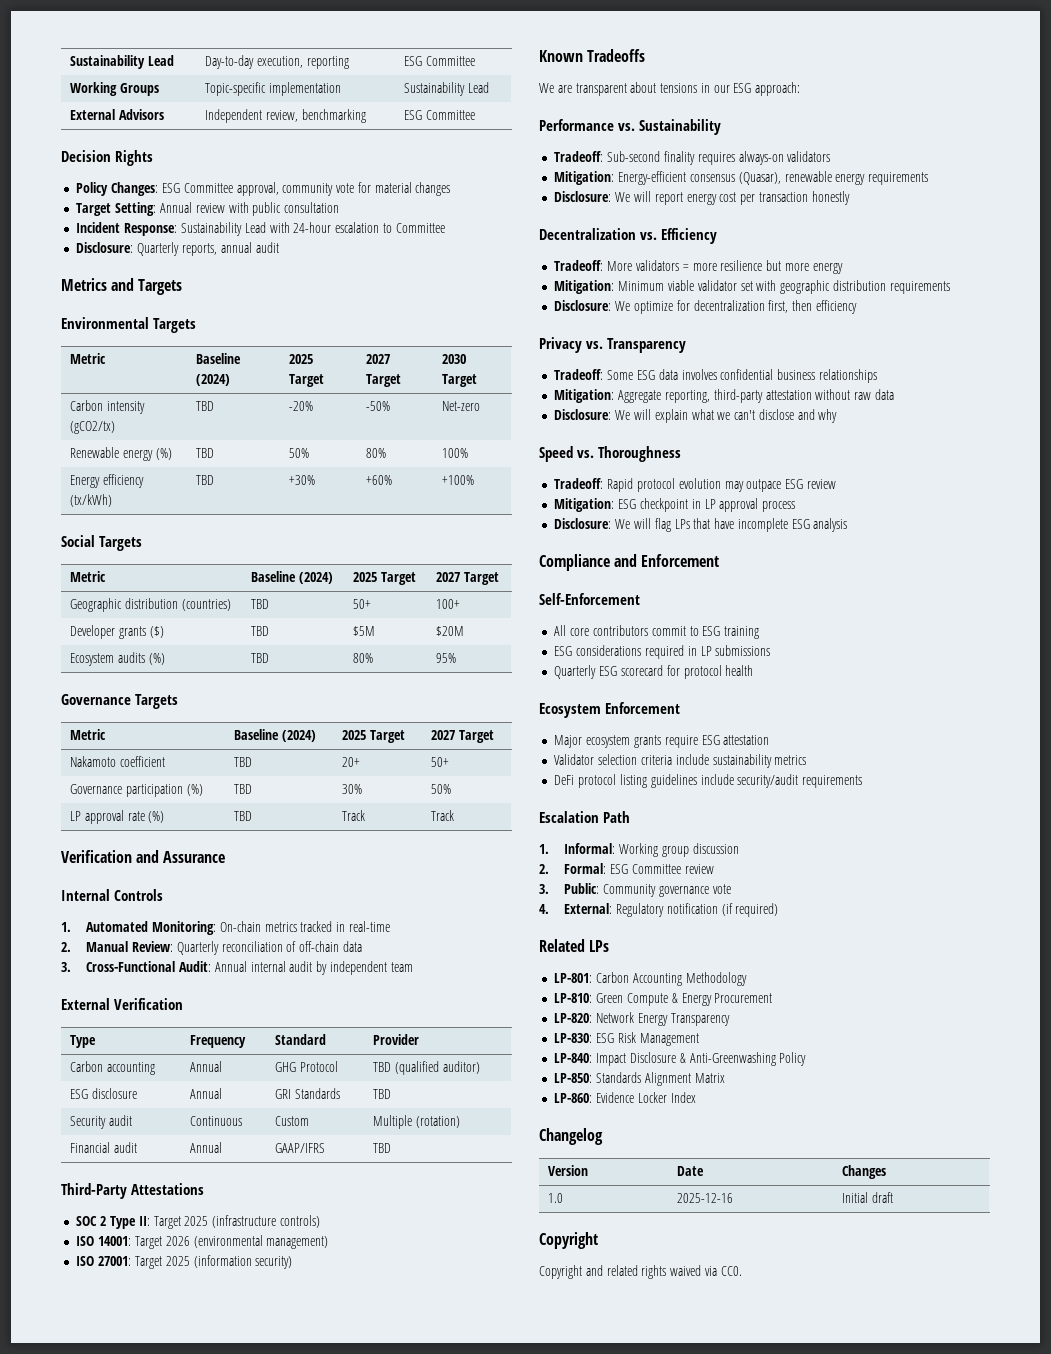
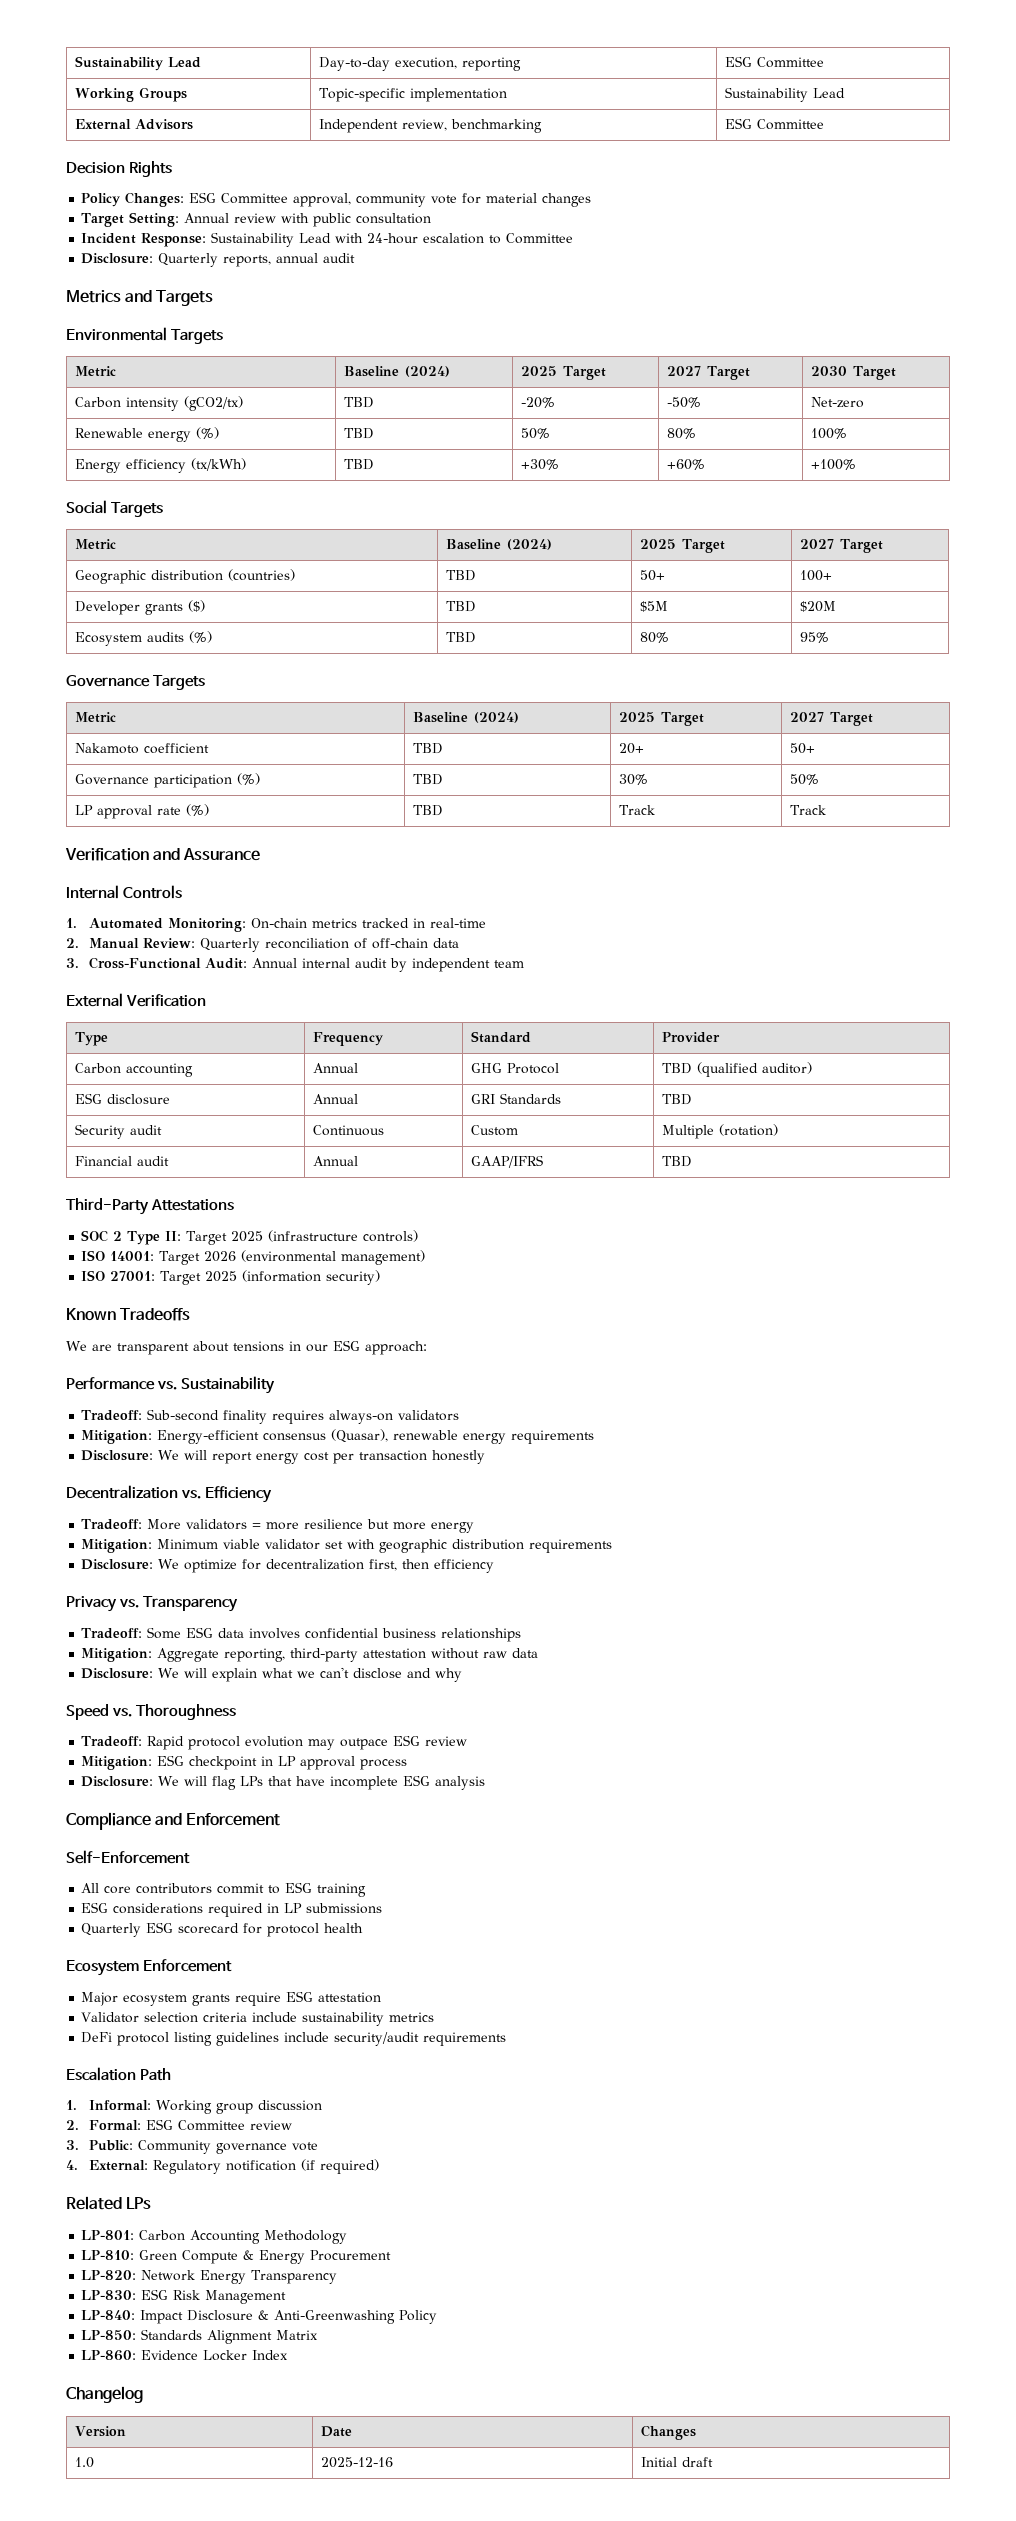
[539,1232,598,1249] [539,1265,742,1279] // Copyright // Copyright and related rights waived via CC0. -> (714, 2462) none

